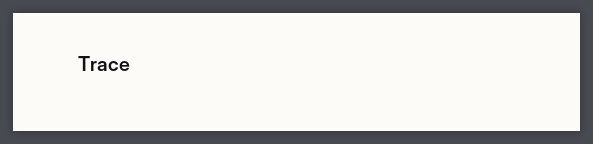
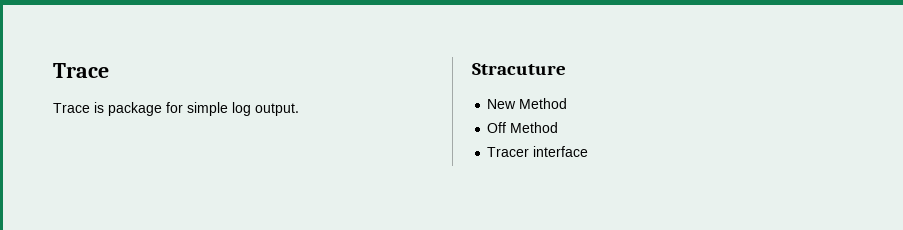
[78,56,130,71] Trace -> [53,63,109,78] [53,102,299,116] [472,63,566,75] [487,98,568,109] [487,122,559,133] [487,146,589,157] Trace // Trace is package for simple log output. // Stracuture // New Method // Off Method // Tracer interface

